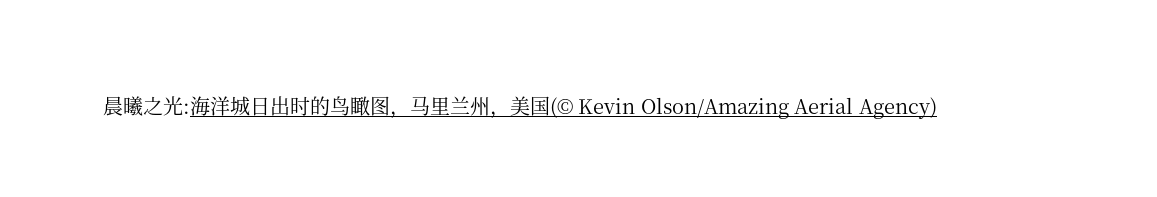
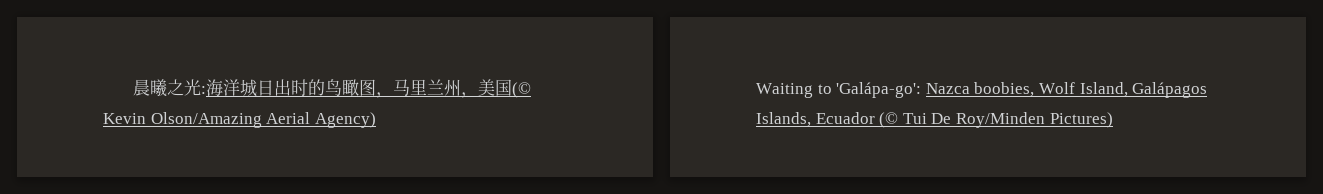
(937, 108) none -> [756,82,1208,98] [756,112,1113,128] // Waiting to 'Galápa-go': Nazca boobies, Wolf Island, Galápagos Islands, Ecuador (© Tui De Roy/Minden Pictures)

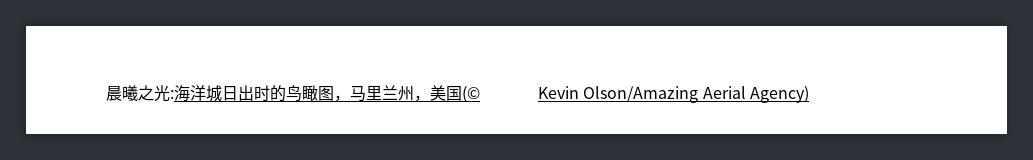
[756,82,1208,98] [756,112,1113,128] // Waiting to 'Galápa-go': Nazca boobies, Wolf Island, Galápagos Islands, Ecuador (© Tui De Roy/Minden Pictures) -> (809, 94) none

